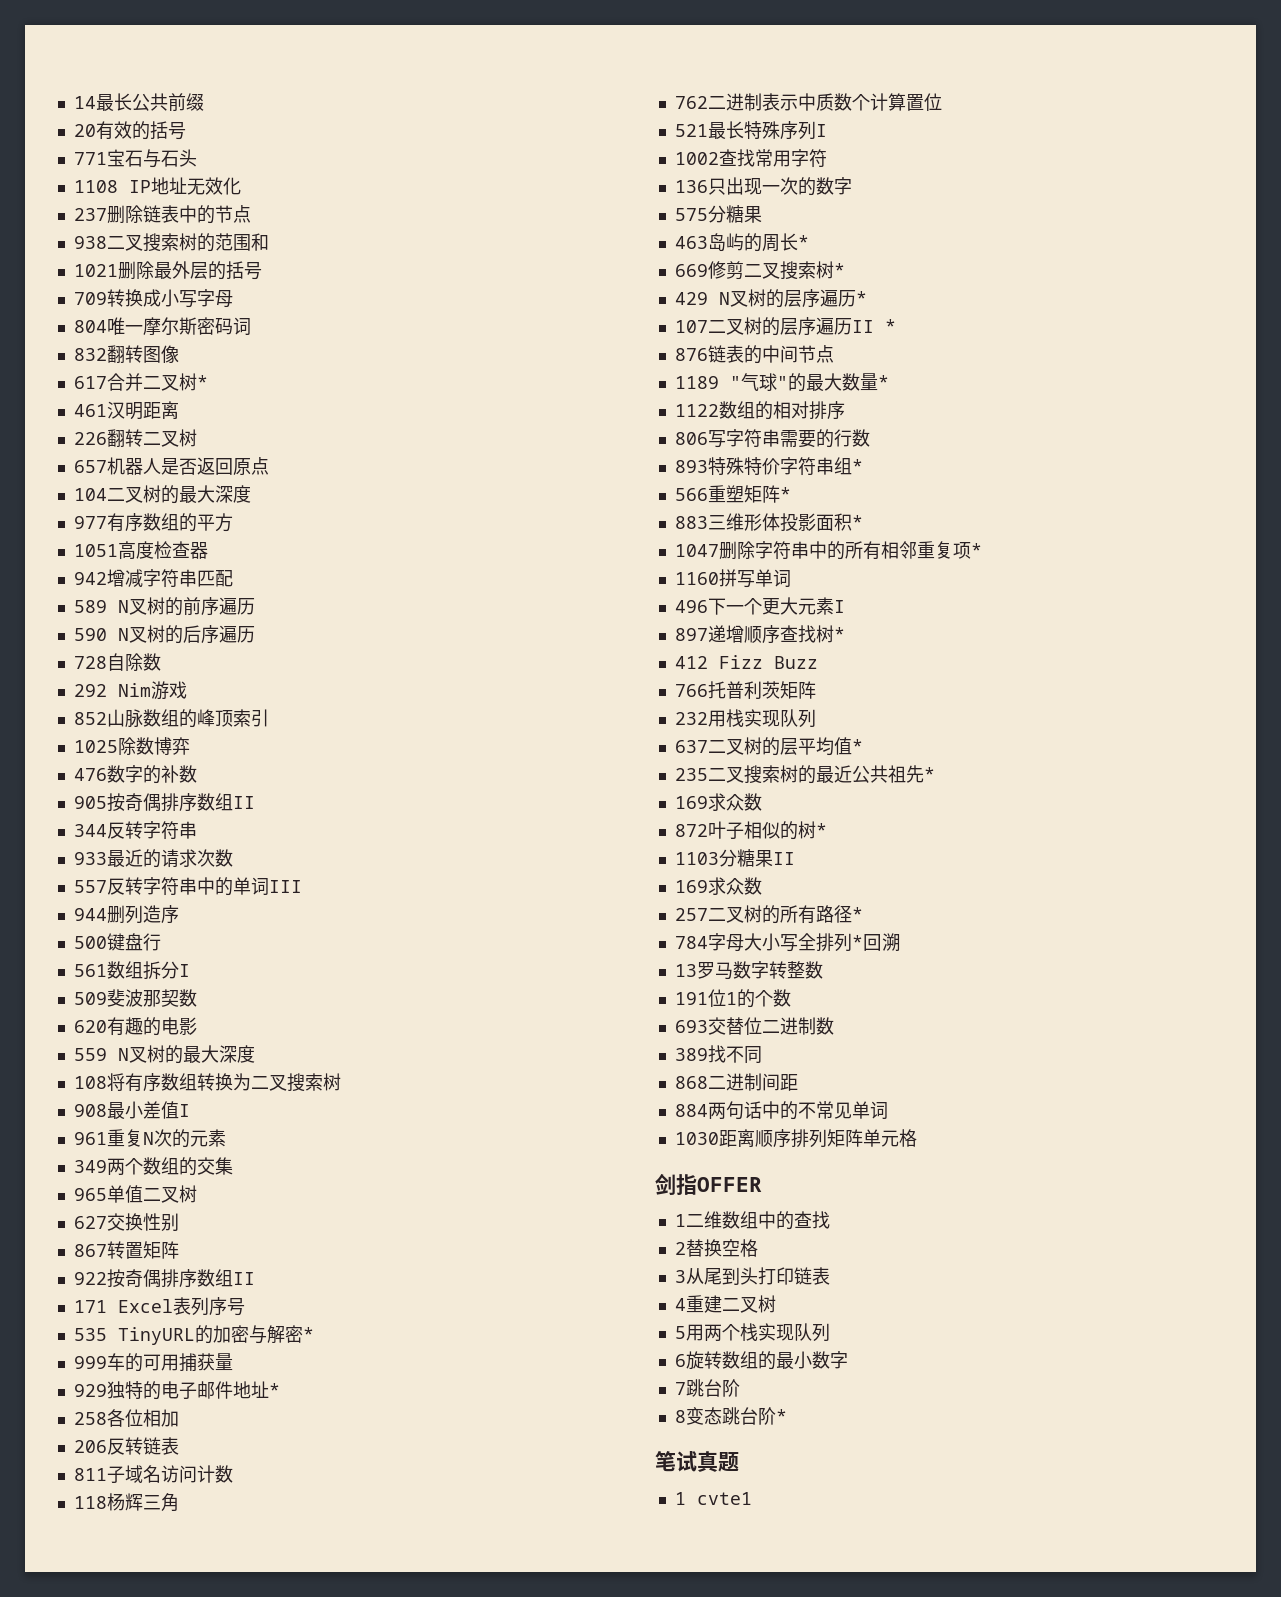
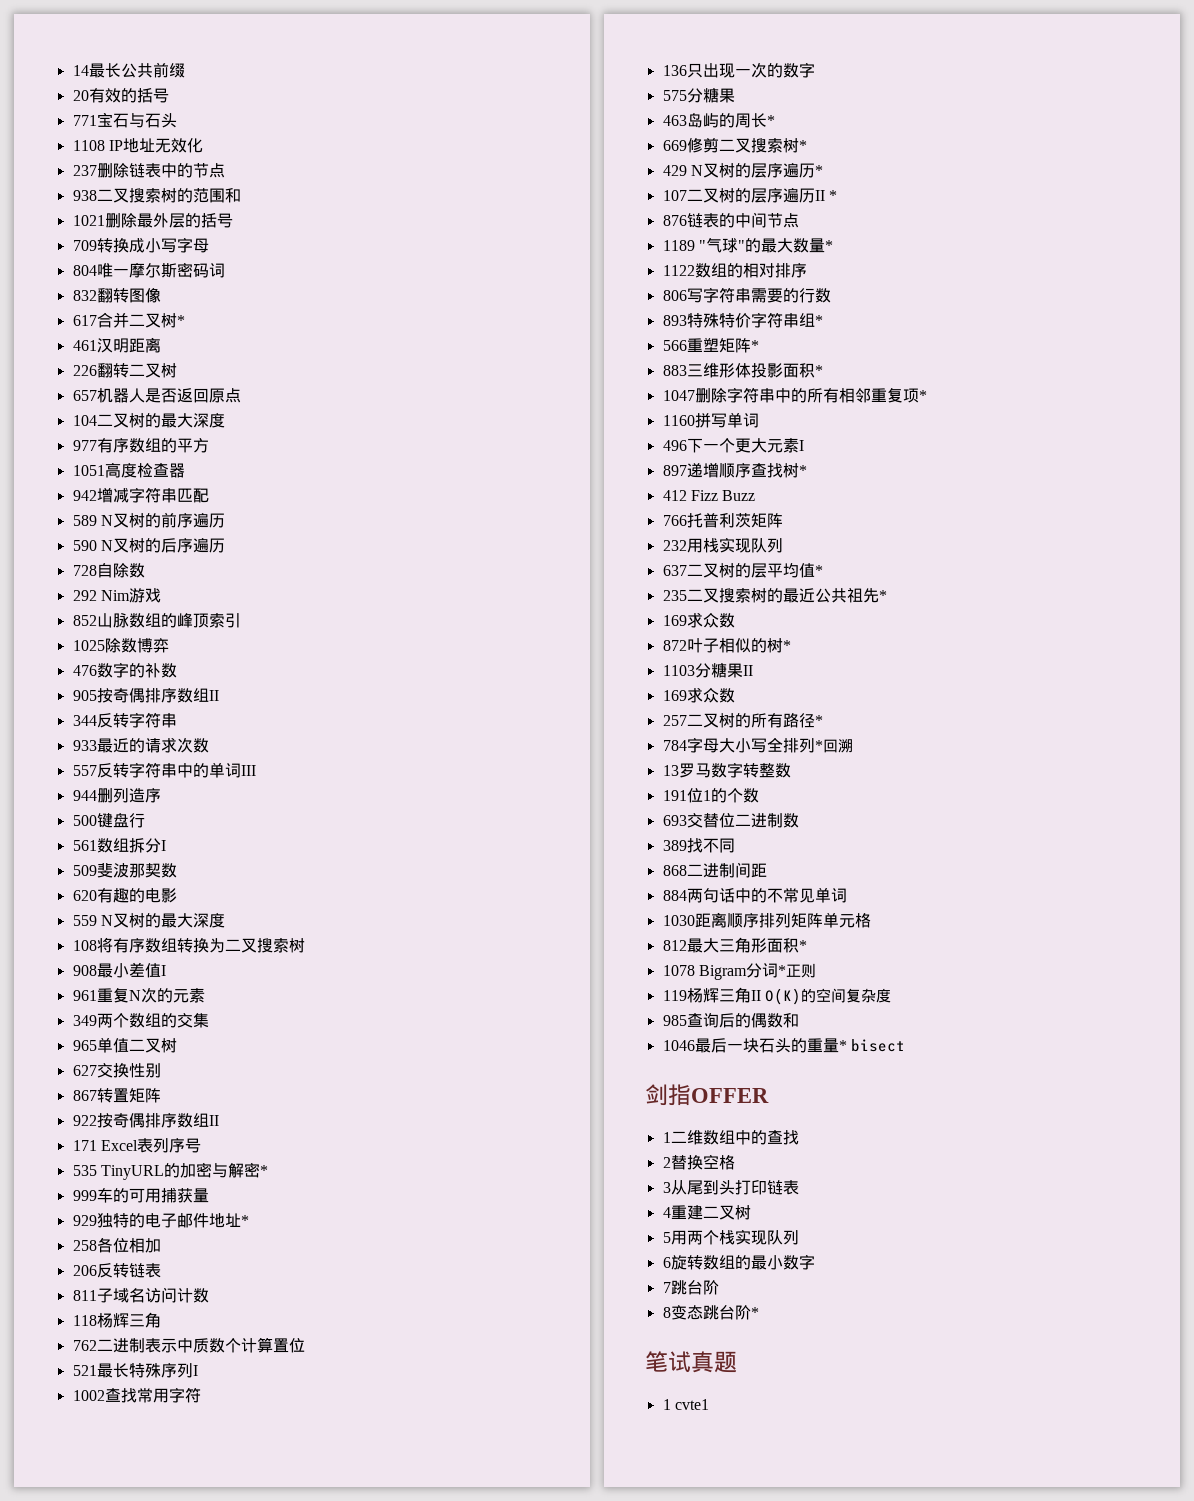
(917, 1138) none -> [662,937,807,953] [662,963,816,980] [662,987,891,1005] [662,1012,799,1028] [662,1038,905,1053] // 812最大三角形面积* // 1078 Bigram分词*正则 // 119杨辉三角II O(K)的空间复杂度 // 985查询后的偶数和 // 1046最后一块石头的重量* bisect

